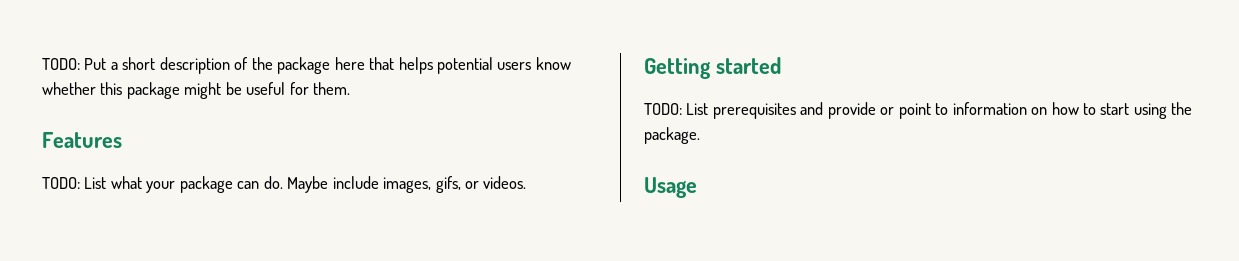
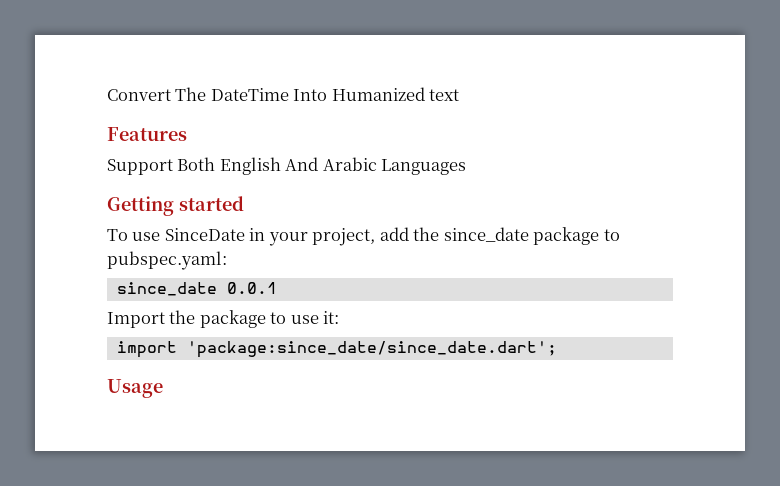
[42,57,571,74] [42,82,351,99] [42,132,122,148] [42,176,527,193] [644,57,781,79] [644,102,1193,119] [644,127,700,144] TODO: Put a short description of the package here that helps potential users know whether this package might be useful for them. // Features // TODO: List what your package can do. Maybe include images, gifs, or videos. // Getting started // TODO: List prerequisites and provide or point to information on how to start using the package. -> [107,87,460,101] [107,127,187,141] [107,157,467,175] [107,196,244,216] [107,227,620,246] [107,251,227,270] [116,282,277,296] [107,310,340,328] [116,341,557,358] Convert The DateTime Into Humanized text // Features // Support Both English And Arabic Languages // Getting started // To use SinceDate in your project, add the since_date package to pubspec.yaml: // since_date 0.0.1 // Import the package to use it: // import 'package:since_date/since_date.dart';

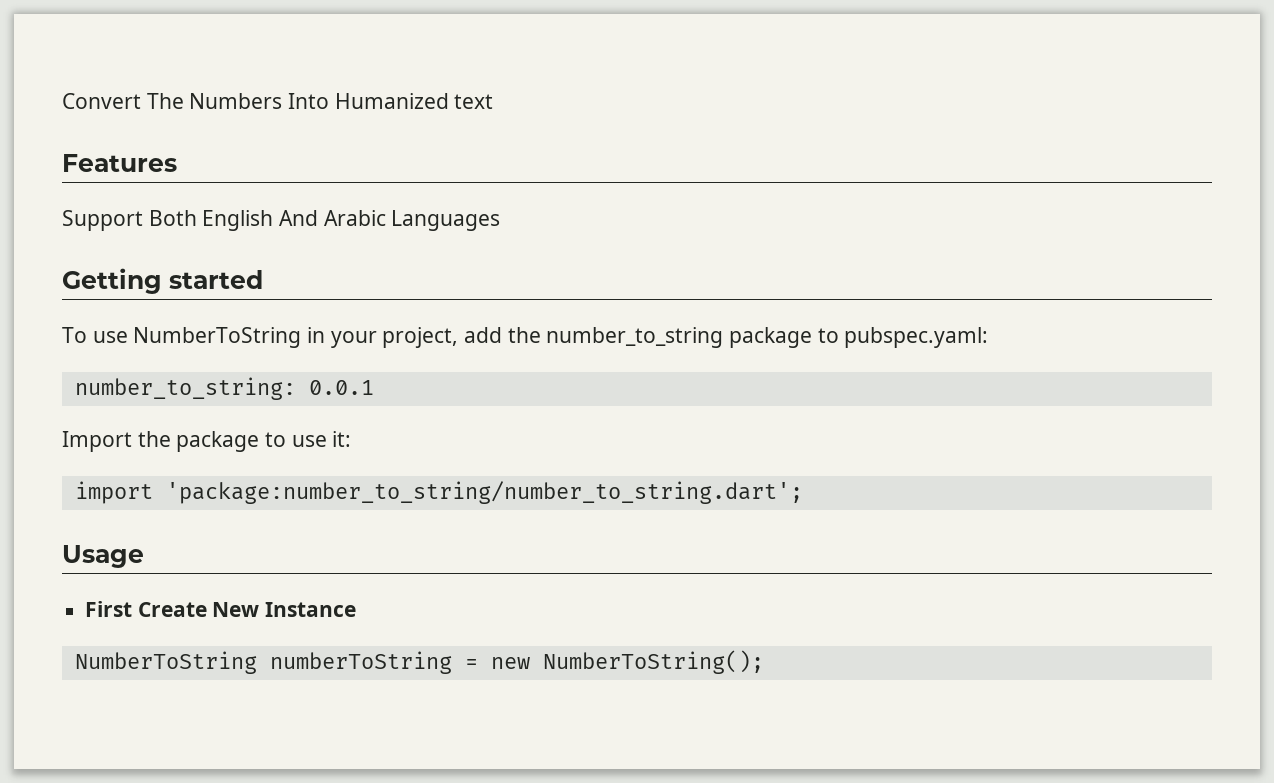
[210,88,289,101] DateTime -> [189,93,283,109] Numbers
[164,228,245,241] SinceDate -> [133,327,302,348] NumberToString
[443,227,529,242] since_date -> [546,327,724,348] number_to_string
[116,282,217,296] since_date -> [74,377,296,400] number_to_string:
[186,341,557,358] 'package:since_date/since_date.dart'; -> [165,481,803,504] 'package:number_to_string/number_to_string.dart';
(163, 388) none -> [85,601,357,617] [74,650,764,674] // First Create New Instance // NumberToString numberToString = new NumberToString();

